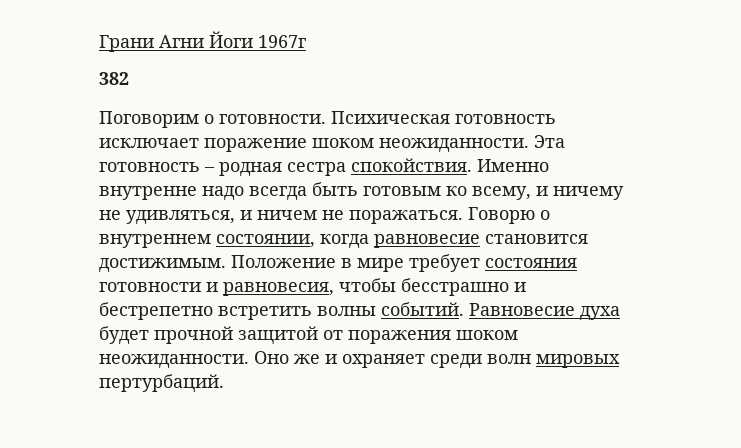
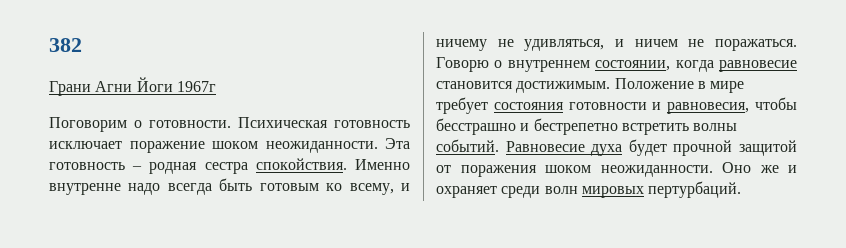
(99, 43) none -> [49,38,82,52] 382 //
[99,72,129,85] // 382 -> (216, 86) none

